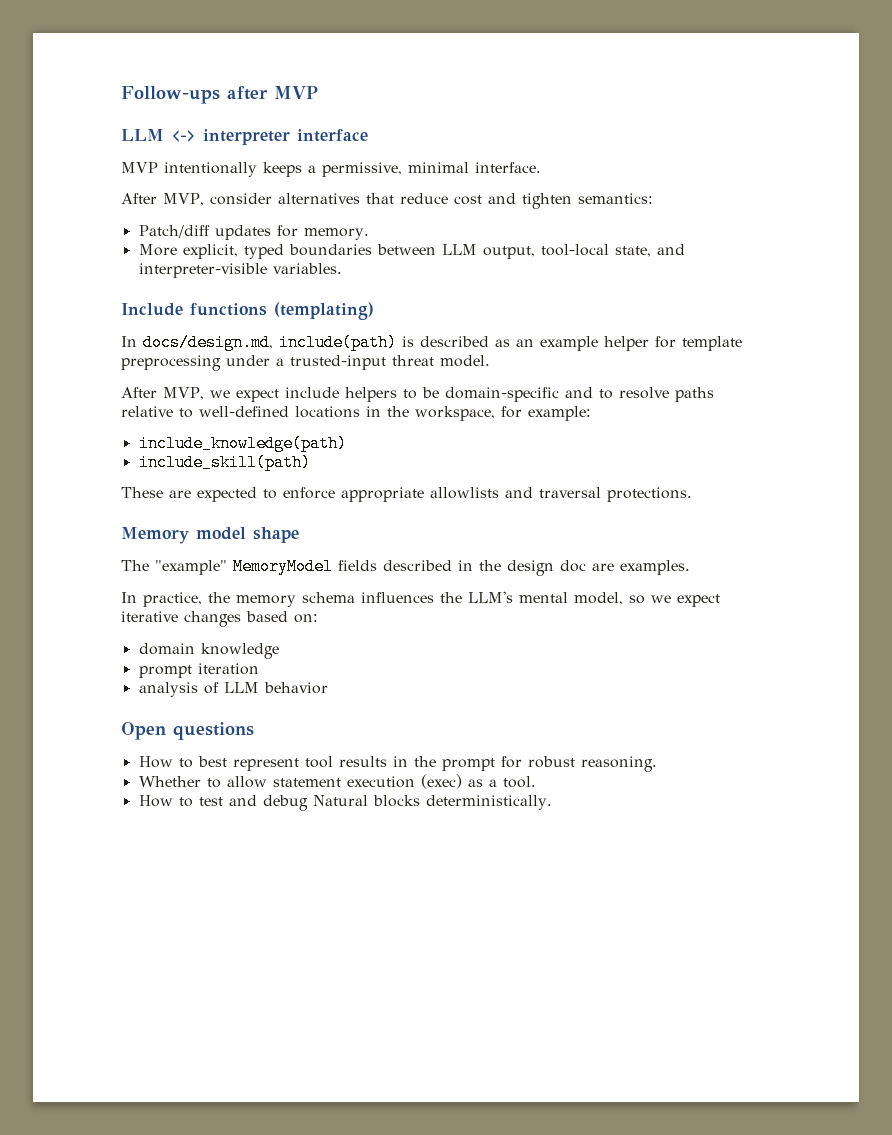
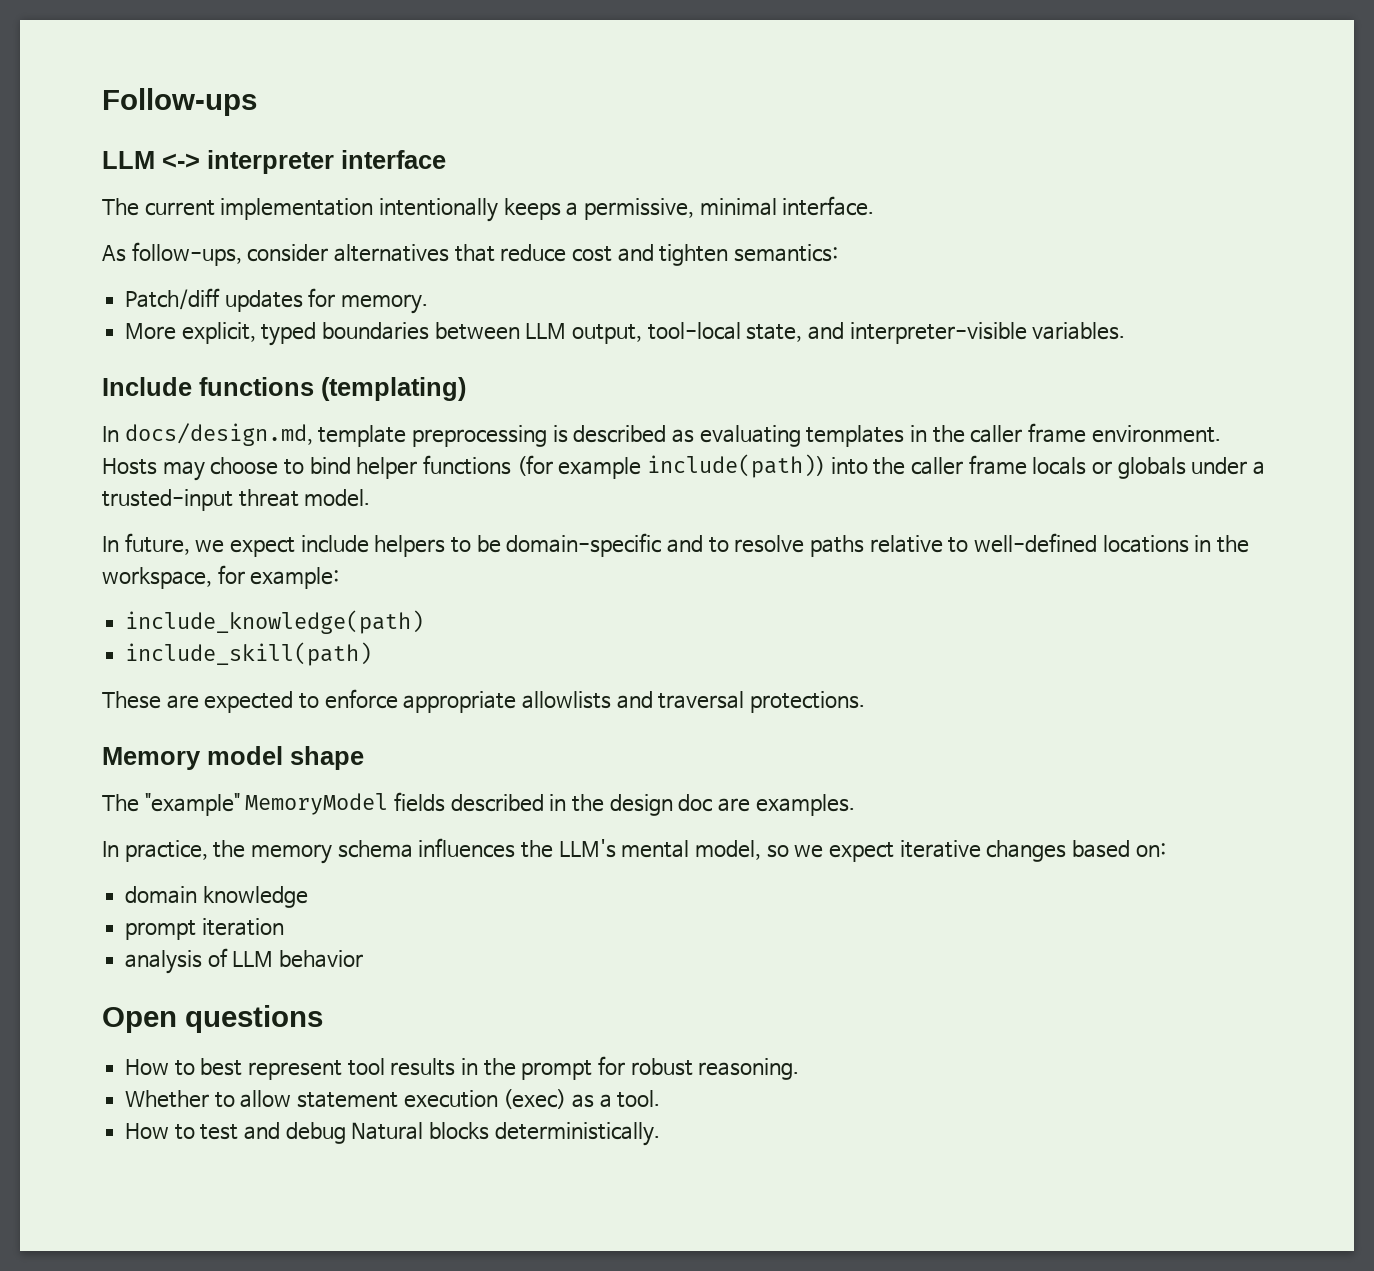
[227,86,318,100] after MVP -> (257, 102) none
[121,162,158,173] MVP -> [102,198,374,220] The current implementation
[121,193,204,206] After MVP, -> [102,242,242,266] As follow-ups,
[279,334,397,351] include(path) -> [318,425,547,447] template preprocessing
[516,336,742,351] [121,355,221,371] an example helper for template preprocessing -> [699,423,1221,447] [102,454,1186,481] evaluating templates in the caller frame environment. Hosts may choose to bind helper functions (for example include(path)) into the caller frame locals or globals
[121,387,204,400] After MVP, -> [102,533,190,555] In future,

